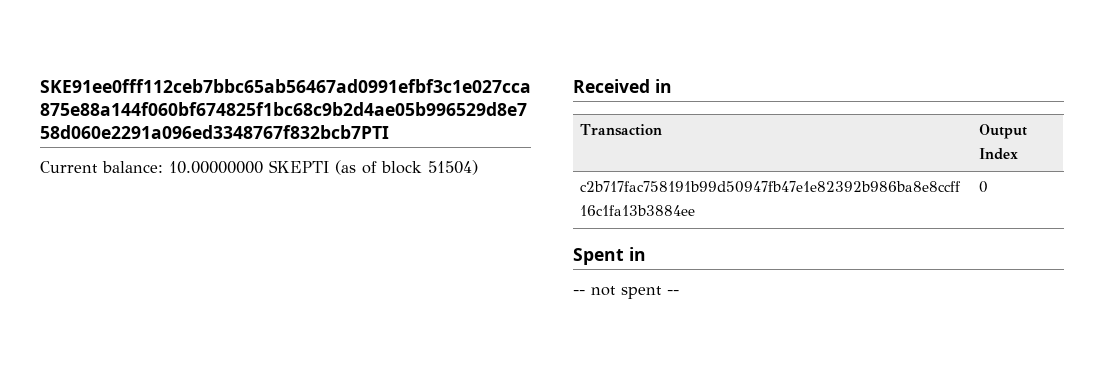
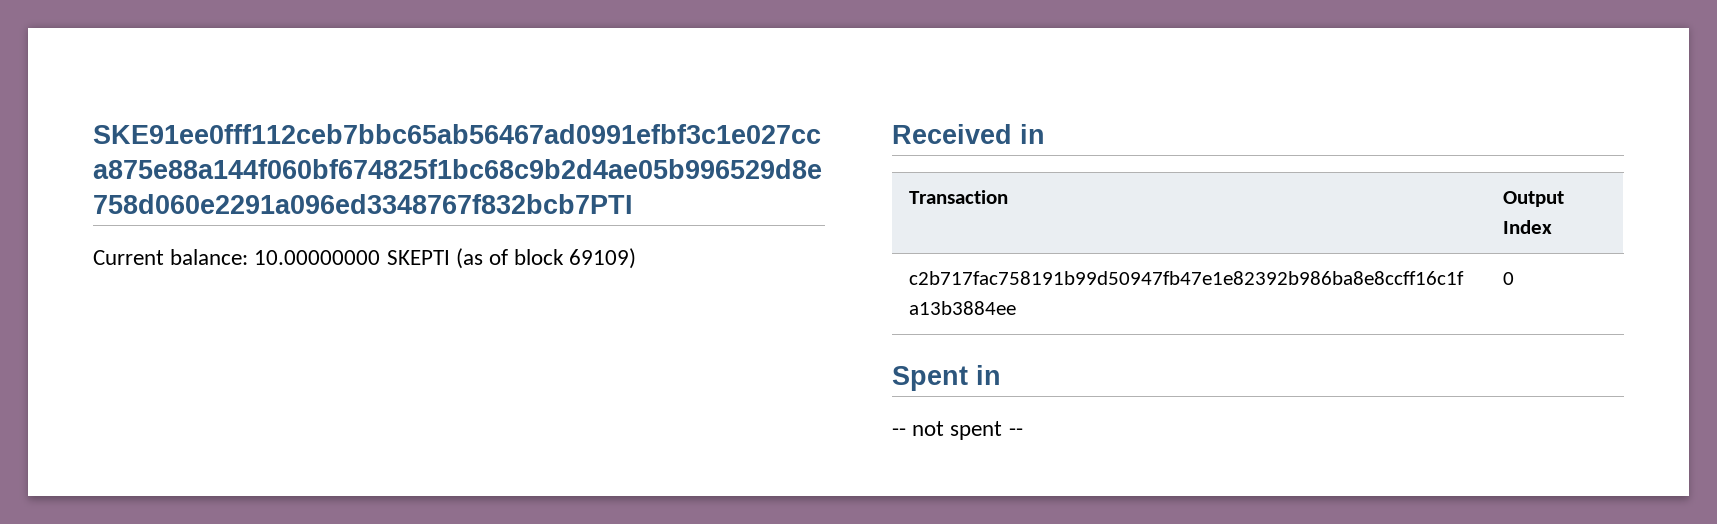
[428,160,478,175] 51504) -> [569,248,637,269] 69109)

